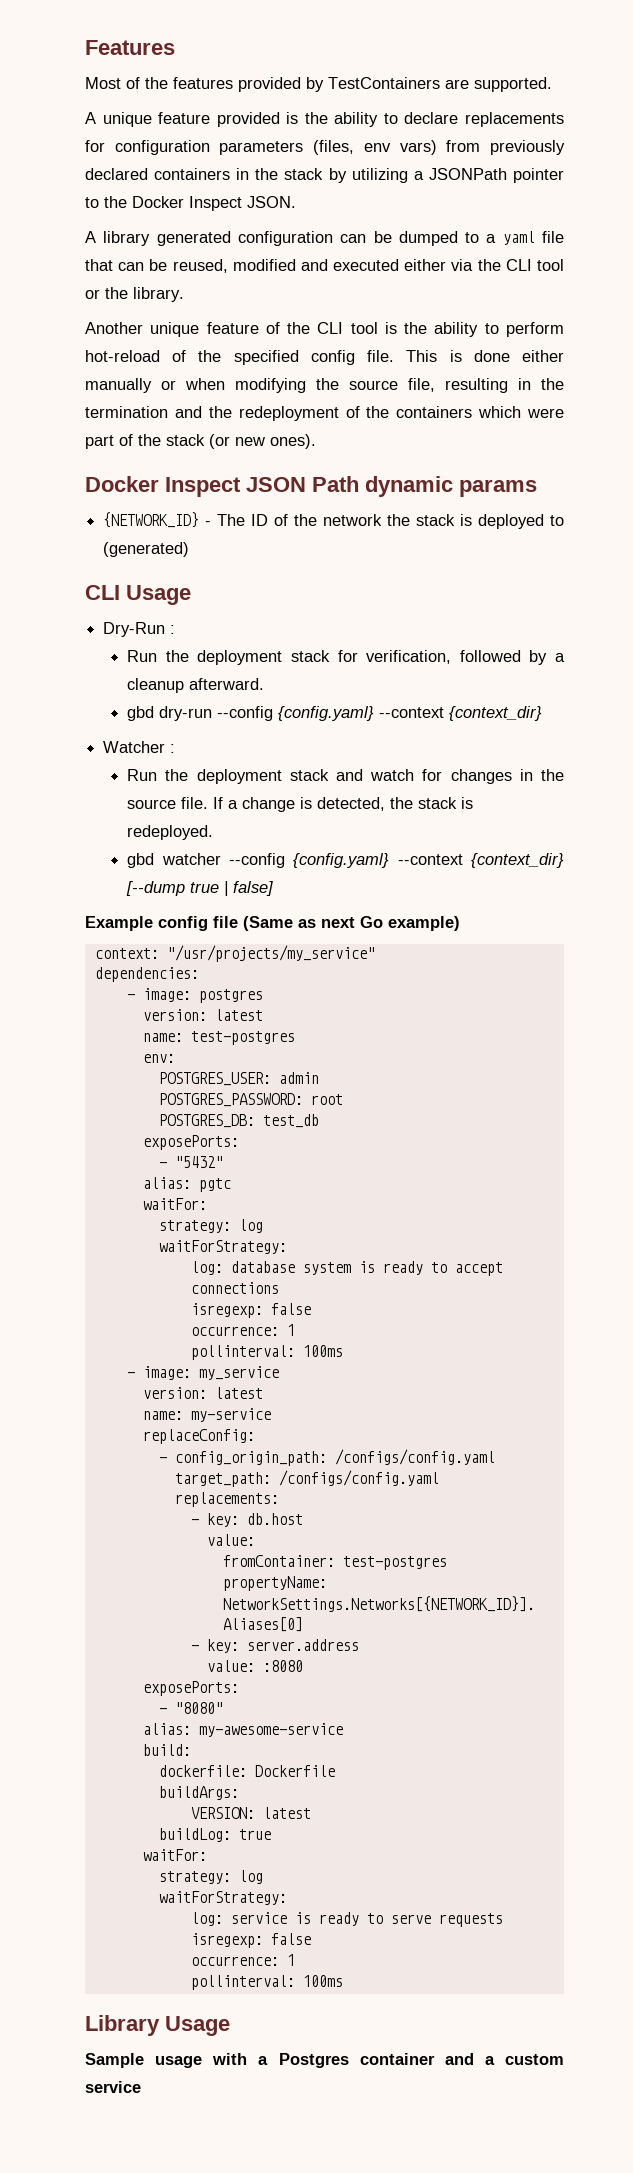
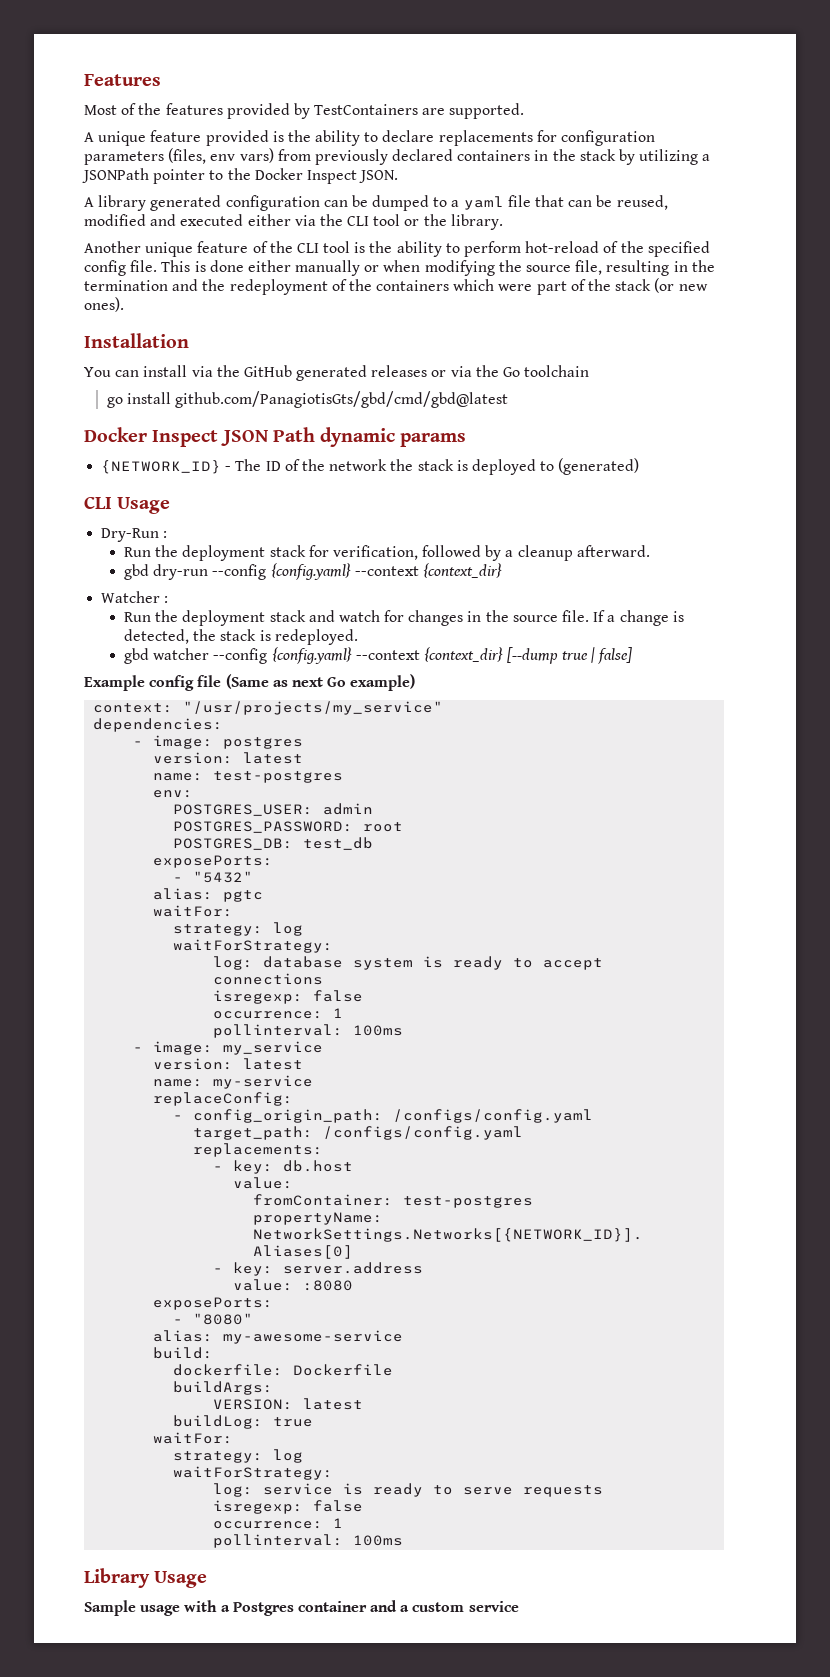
(316, 441) none -> [84,333,189,348] [84,365,590,381] [106,391,509,408] // Installation // You can install via the GitHub generated releases or via the Go toolchain // go install github.com/PanagiotisGts/gbd/cmd/gbd@latest

